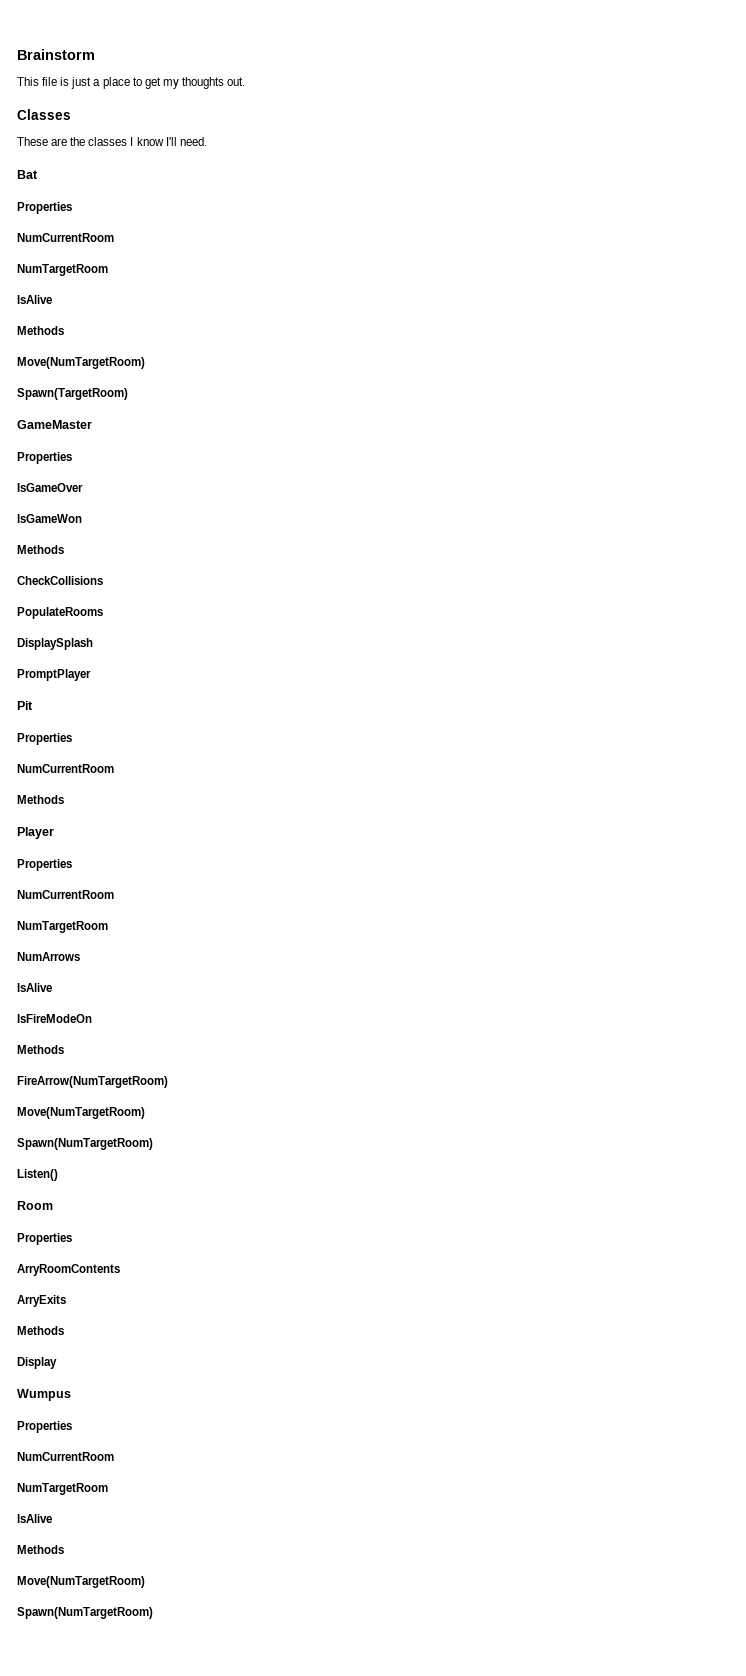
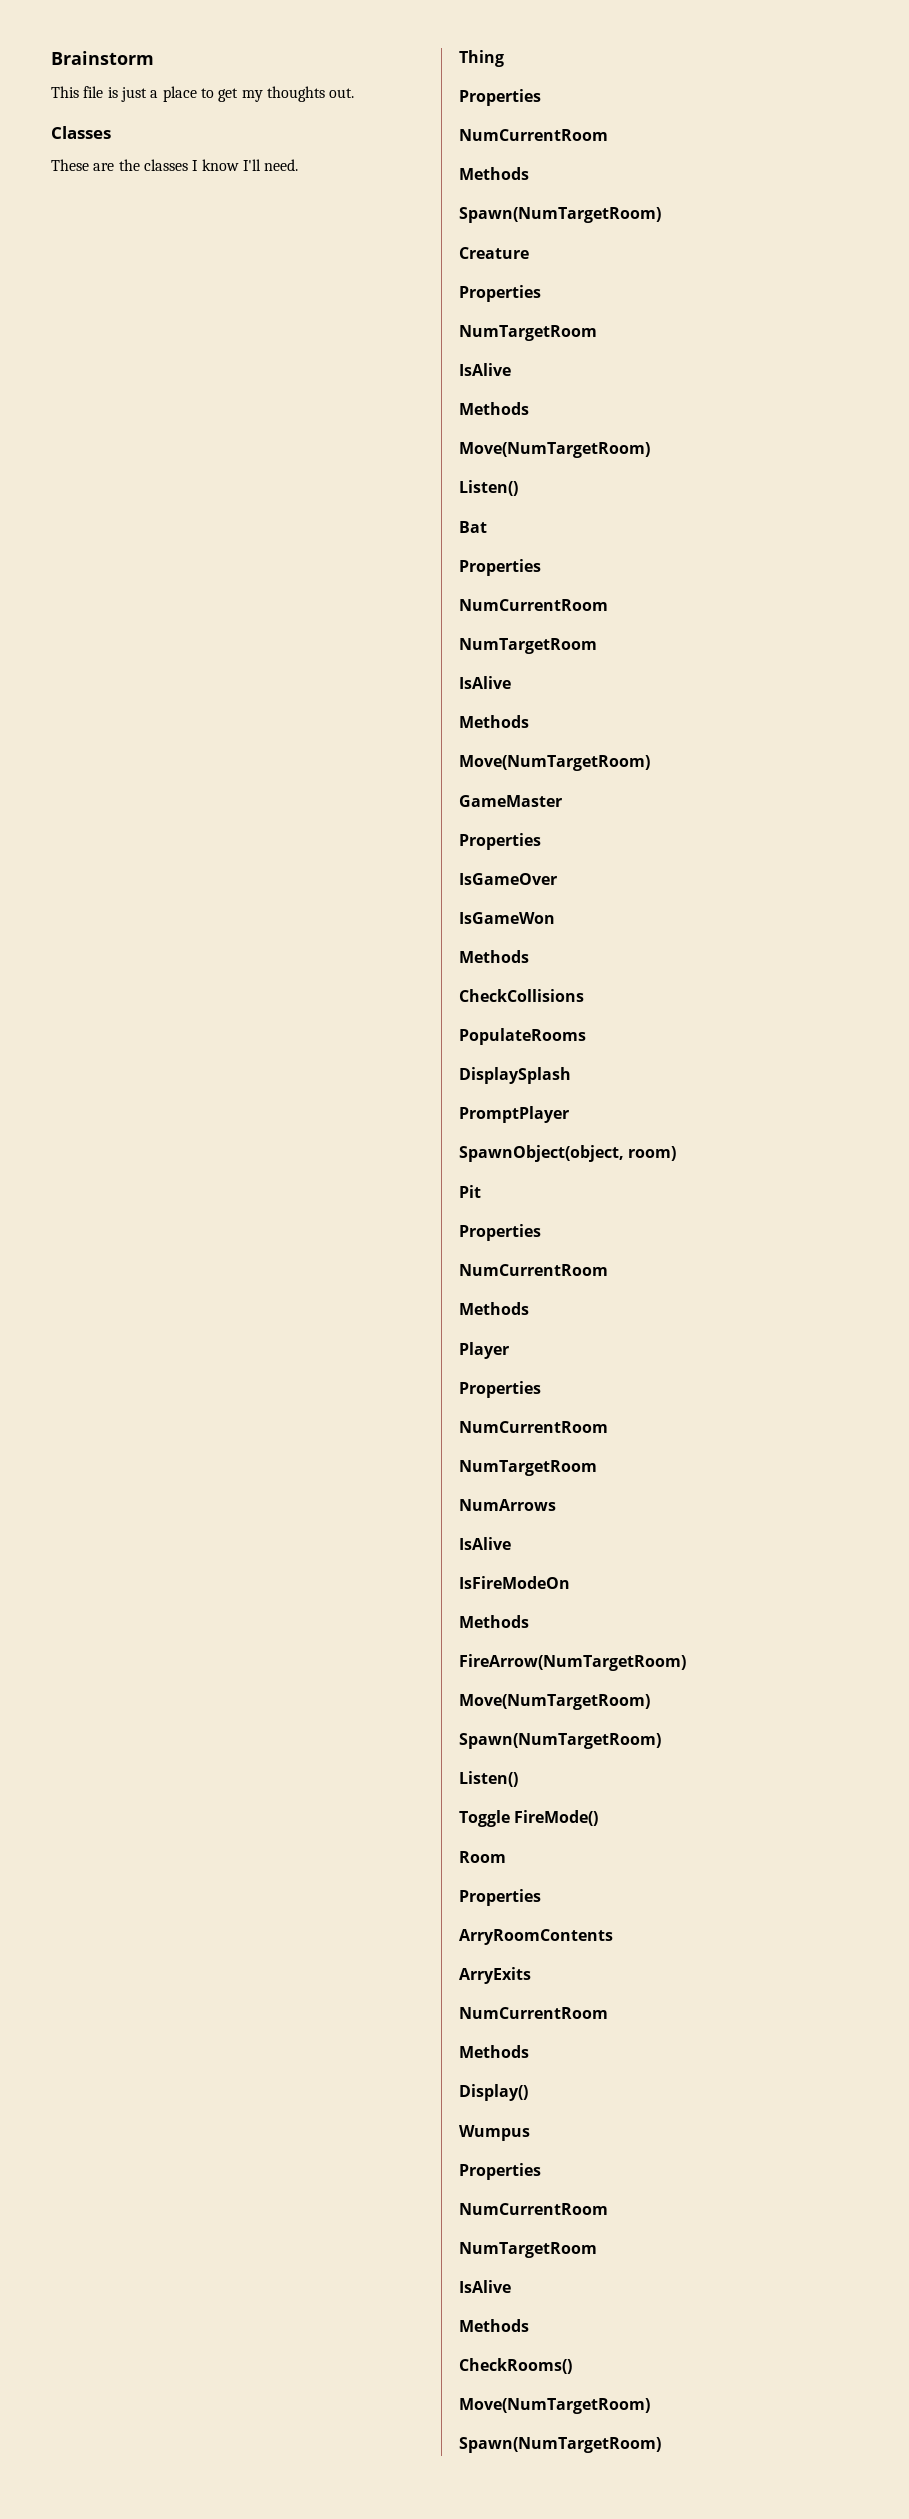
(207, 141) none -> [459,50,504,67] [459,89,541,106] [459,129,608,141] [459,167,529,180] [459,207,661,223] [459,247,529,259] [459,285,541,302] [459,325,597,341] [459,363,511,376] [459,402,529,415] [459,442,650,458] [459,480,518,496] // Thing // Properties // NumCurrentRoom // Methods // Spawn(NumTargetRoom) // Creature // Properties // NumTargetRoom // IsAlive // Methods // Move(NumTargetRoom) // Listen()
[17,388,128,400] // Spawn(TargetRoom) -> (650, 763) none
(91, 675) none -> [459,1145,677,1162] // SpawnObject(object, room)
(58, 1175) none -> [459,1810,599,1827] // Toggle FireMode()
[17,1326,64,1335] [17,1357,57,1369] // Methods // Display -> [459,2007,608,2019] [459,2045,529,2058] [459,2084,528,2101] // NumCurrentRoom // Methods // Display()
(64, 1549) none -> [459,2358,572,2374] // CheckRooms()

